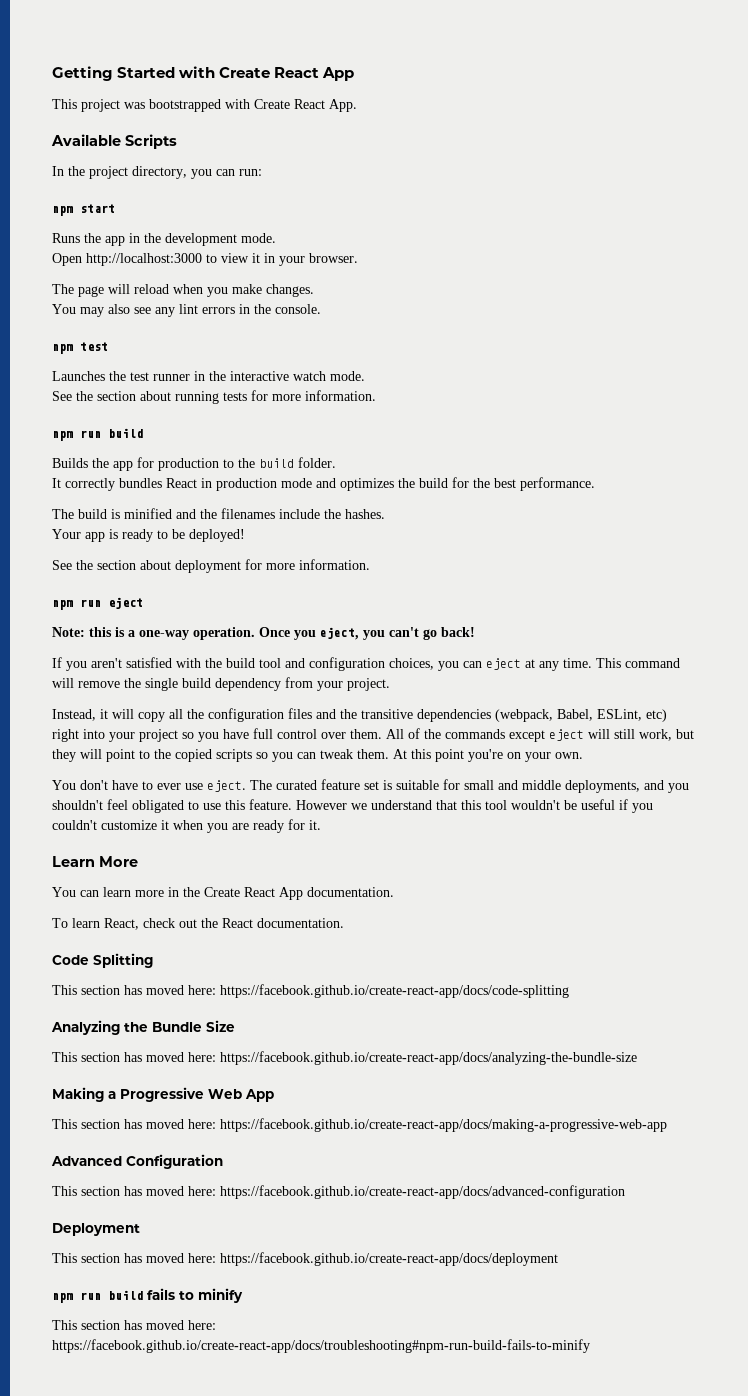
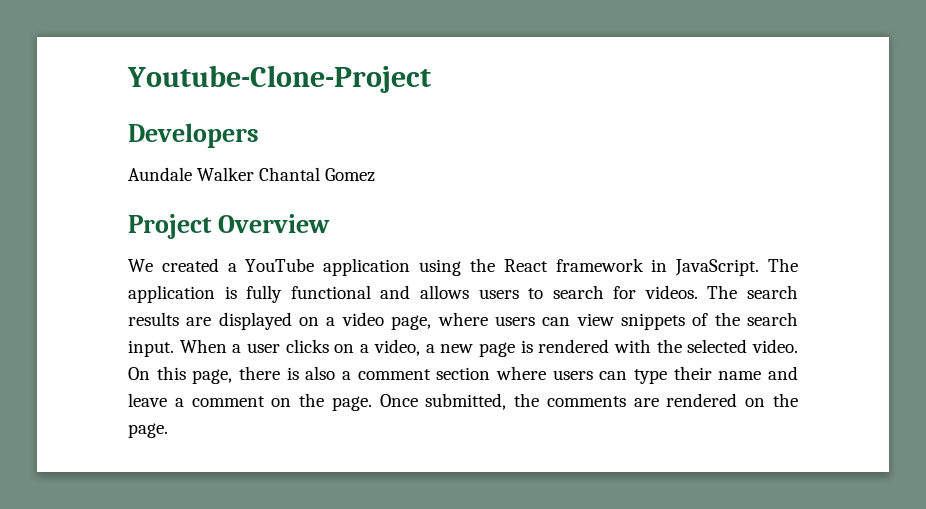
[52,66,355,81] [52,99,357,112] [51,134,177,149] [52,166,262,179] [52,204,115,216] [52,233,276,246] [52,253,358,266] [52,284,314,297] [52,304,321,317] [52,342,108,354] [52,371,365,381] [52,390,376,404] [52,428,143,441] [52,457,336,471] [52,477,595,491] [52,508,385,519] [52,529,245,542] [52,559,370,573] [52,597,143,610] [52,627,475,640] [52,657,680,671] [52,677,390,691] [52,708,667,722] [52,728,694,742] [52,749,583,762] [52,779,689,793] [52,799,653,813] [52,819,321,833] [52,856,138,867] [52,887,394,900] [52,918,344,930] [52,953,153,968] [52,984,569,998] [51,1020,235,1035] [52,1051,637,1065] [52,1087,274,1102] [52,1118,667,1132] [51,1154,223,1169] [52,1185,625,1199] [52,1223,140,1236] [52,1252,558,1266] [52,1288,243,1303] [52,1320,216,1330] [52,1339,590,1353] Getting Started with Create React App // This project was bootstrapped with Create React App. // Available Scripts // In the project directory, you can run: // npm start // Runs the app in the development mode. // Open http://localhost:3000 to view it in your browser. // The page will reload when you make changes. // You may also see any lint errors in the console. // npm test // Launches the test runner in the interactive watch mode. // See the section about running tests for more information. // npm run build // Builds the app for production to the build folder. // It correctly bundles React in production mode and optimizes the build for the best performance. // The build is minified and the filenames include the hashes. // Your app is ready to be deployed! // See the section about deployment for more information. // npm run eject // Note: this is a one-way operation. Once you eject, you can't go back! // If you aren't satisfied with the build tool and configuration choices, you can eject at any time. This command will remove the single build dependency from your project. // Instead, it will copy all the configuration files and the transitive dependencies (webpack, Babel, ESLint, etc) right into your project so you have full control over them. All of the commands except eject will still work, but they will point to the copied scripts so you can tweak them. At this point you're on your own. // You don't have to ever use eject. The curated feature set is suitable for small and middle deployments, and you shouldn't feel obligated to use this feature. However we understand that this tool wouldn't be useful if you couldn't customize it when you are ready for it. // Learn More // You can learn more in the Create React App documentation. // To learn React, check out the React documentation. // Code Splitting // This section has moved here: https://facebook.github.io/create-react-app/docs/code-splitting // Analyzing the Bundle Size // This section has moved here: https://facebook.github.io/create-react-app/docs/analyzing-the-bundle-size // Making a Progressive Web App // This section has moved here: https://facebook.github.io/create-react-app/docs/making-a-progressive-web-app // Advanced Configuration // This section has moved here: https://facebook.github.io/create-react-app/docs/advanced-configuration // Deployment // This section has moved here: https://facebook.github.io/create-react-app/docs/deployment // npm run build fails to minify // This section has moved here: https://facebook.github.io/create-react-app/docs/troubleshooting#npm-run-build-fails-to-minify -> [127,65,431,93] [128,123,259,148] [128,167,376,182] [128,214,330,239] [128,258,799,276] [128,285,798,303] [128,312,798,330] [128,339,798,357] [128,366,798,384] [128,393,798,411] [128,423,168,438] Youtube-Clone-Project // Developers // Aundale Walker Chantal Gomez // Project Overview // We created a YouTube application using the React framework in JavaScript. The application is fully functional and allows users to search for videos. The search results are displayed on a video page, where users can view snippets of the search input. When a user clicks on a video, a new page is rendered with the selected video. On this page, there is also a comment section where users can type their name and leave a comment on the page. Once submitted, the comments are rendered on the page.

